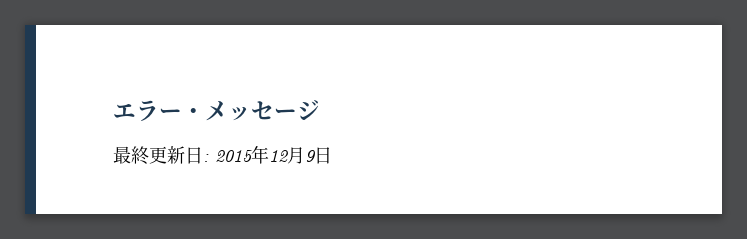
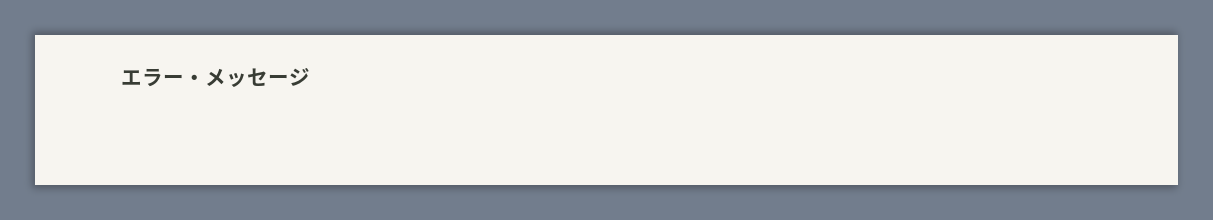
[113,145,332,165] // 最終更新日: 2015年12月9日 -> (310, 77) none

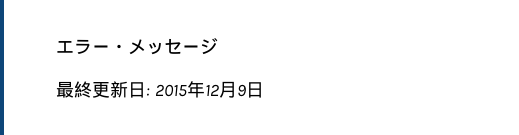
(310, 77) none -> [56,81,264,98] // 最終更新日: 2015年12月9日

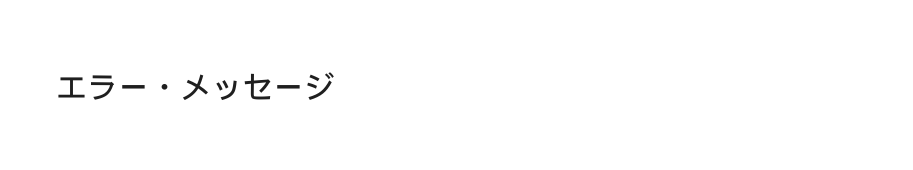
[56,81,264,98] // 最終更新日: 2015年12月9日 -> (335, 86) none

